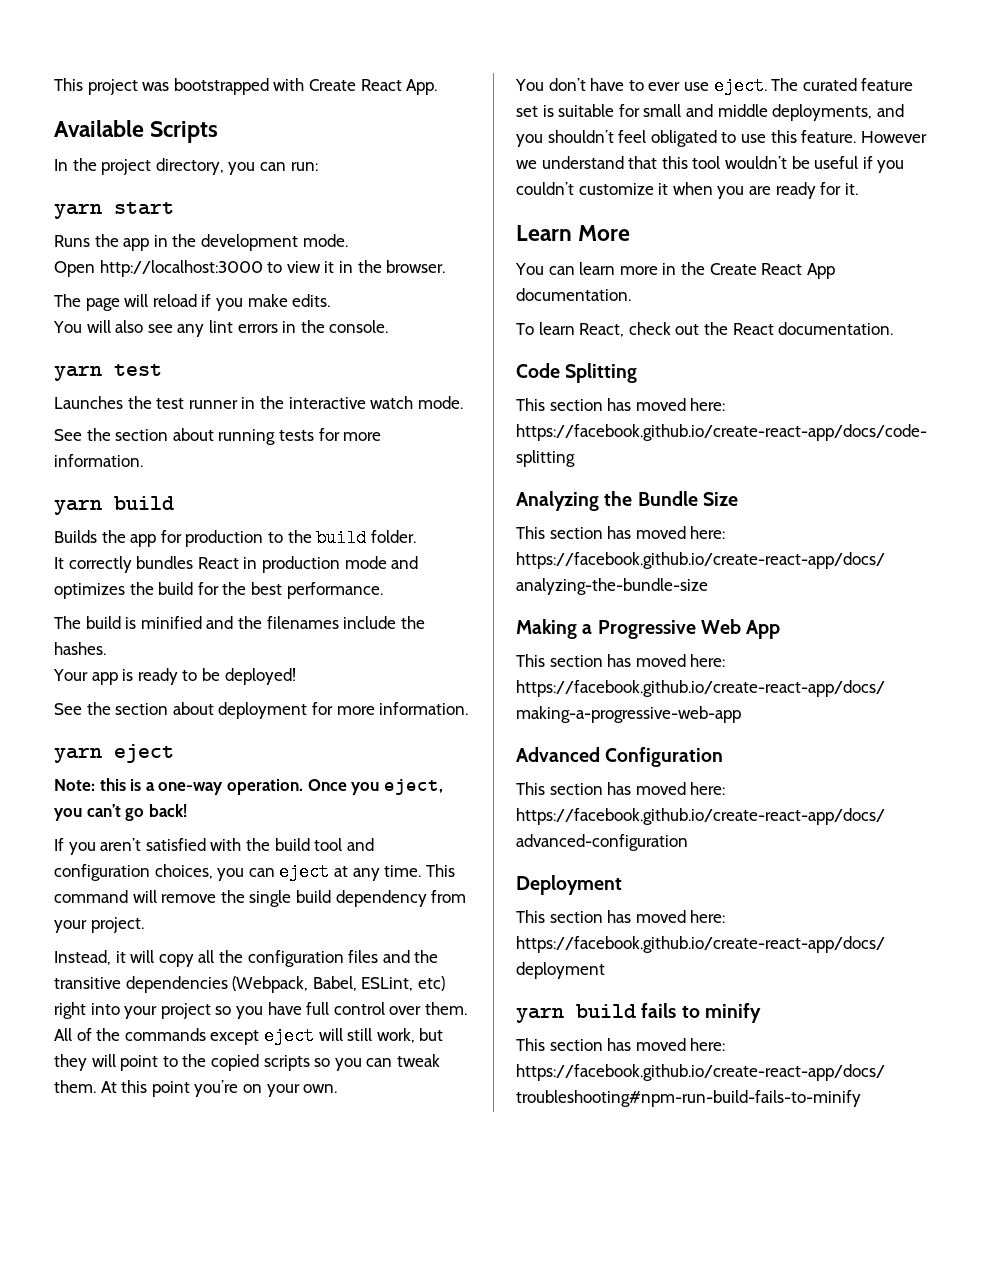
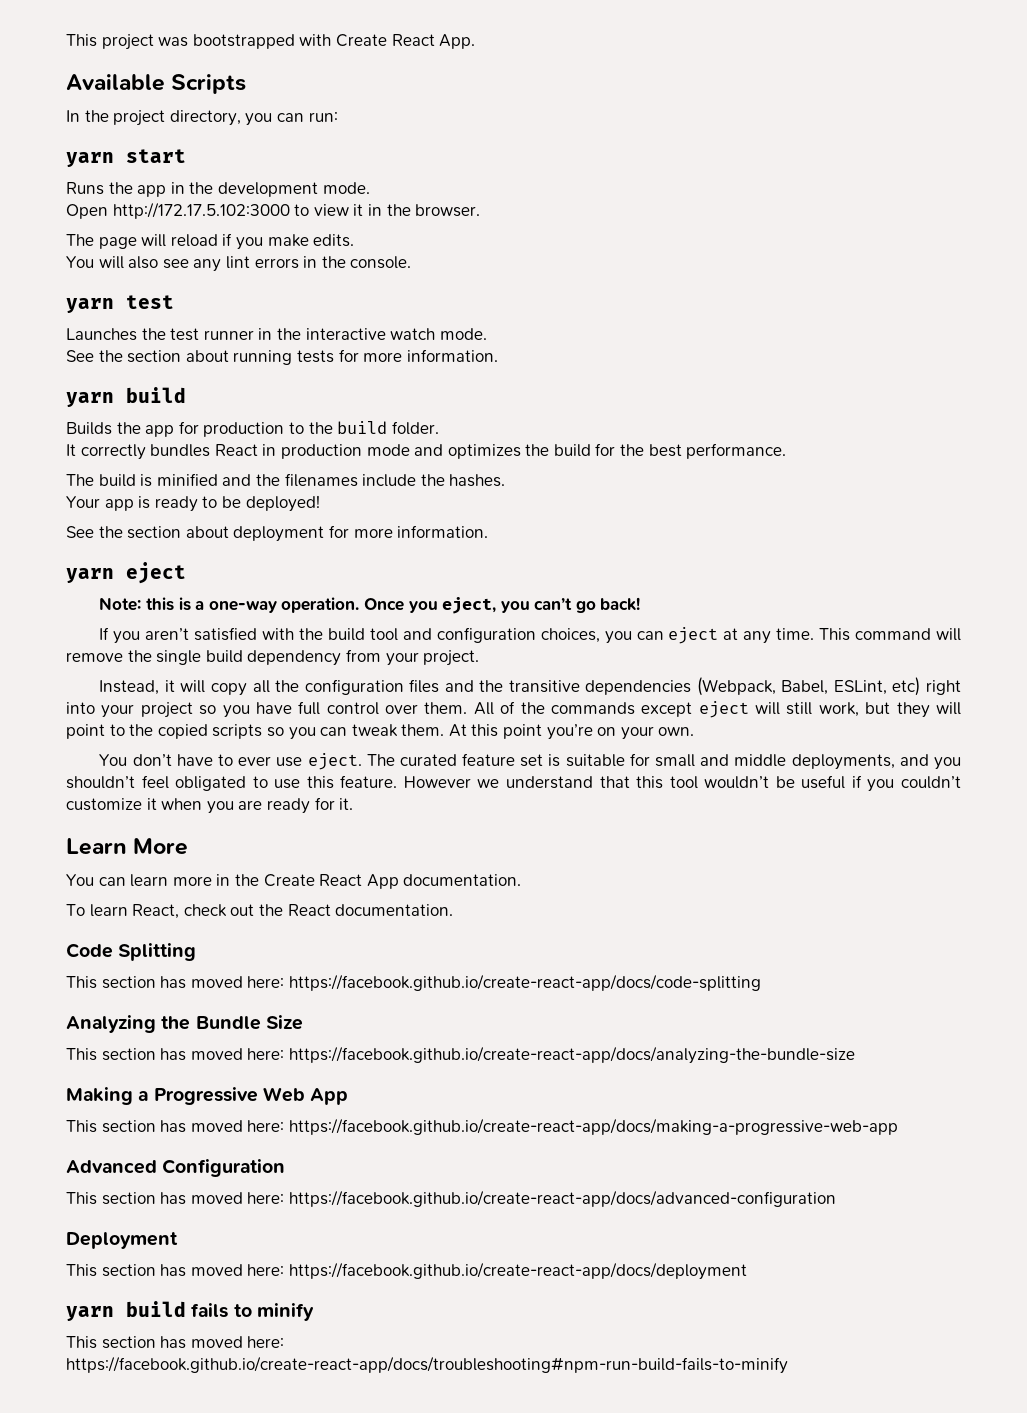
[99,260,263,277] http://localhost:3000 -> [112,202,290,219] http://172.17.5.102:3000

